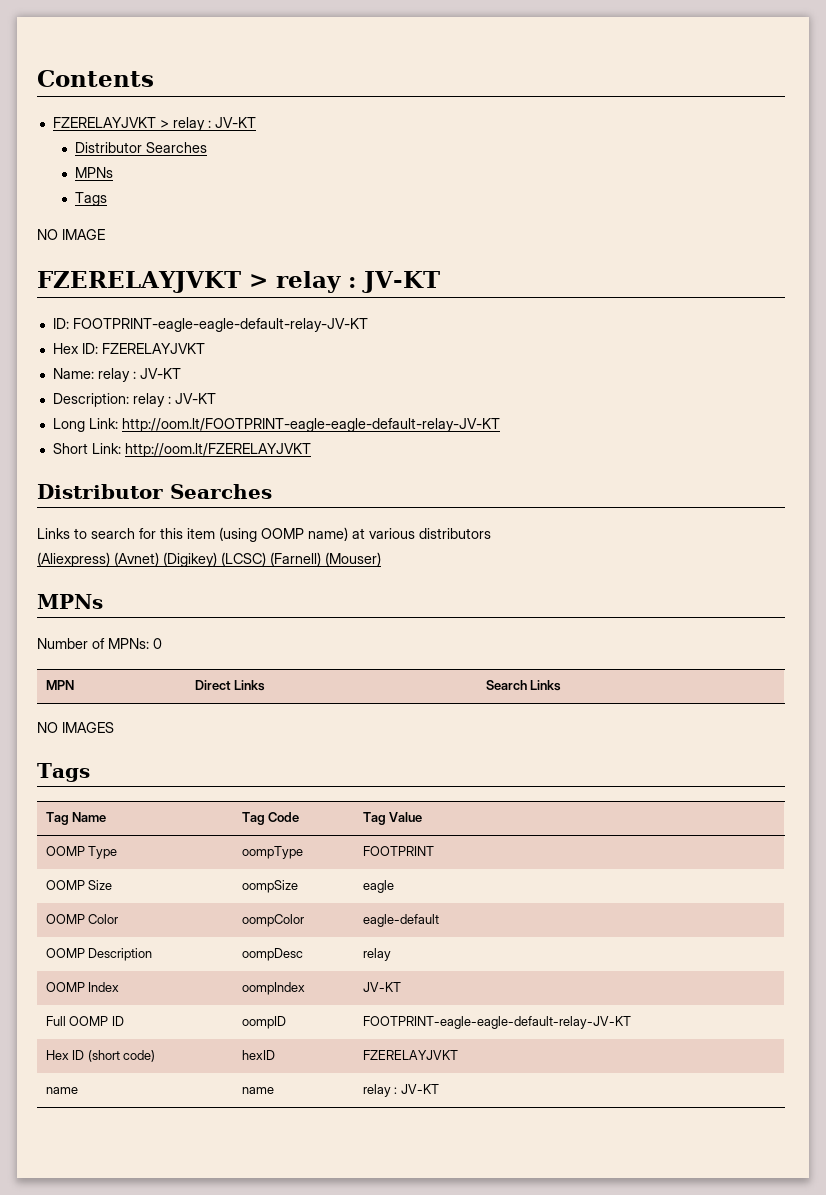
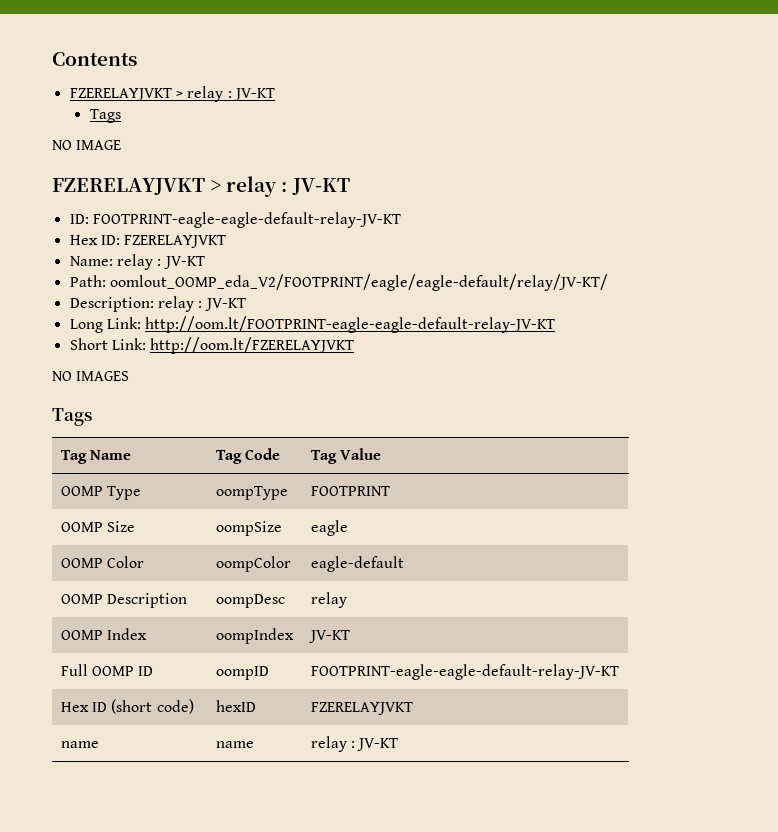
[75,142,208,153] [75,167,114,178] // Distributor Searches // MPNs -> (275, 94) none
(181, 373) none -> [69,274,608,291] // Path: oomlout_OOMP_eda_V2/FOOTPRINT/eagle/eagle-default/relay/JV-KT/
[37,484,272,499] [37,527,491,542] [37,552,381,567] [37,594,103,609] [37,638,162,649] [45,680,74,690] [194,680,266,691] [485,680,562,691] // Distributor Searches // Links to search for this item (using OOMP name) at various distributors // (Aliexpress) (Avnet) (Digikey) (LCSC) (Farnell) (Mouser) // MPNs // Number of MPNs: 0 // MPN | Direct Links | Search Links -> (355, 345) none

